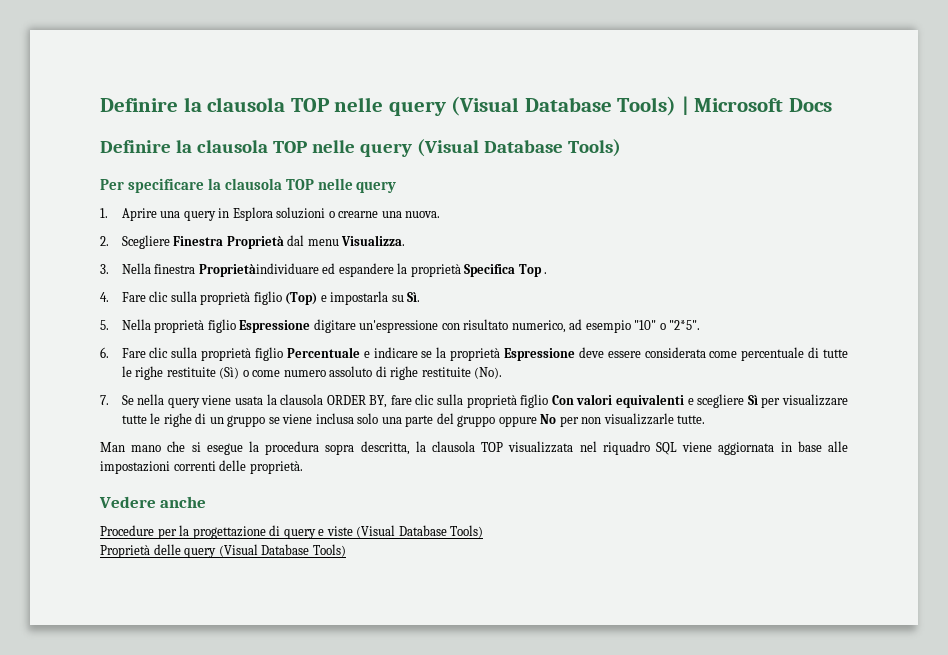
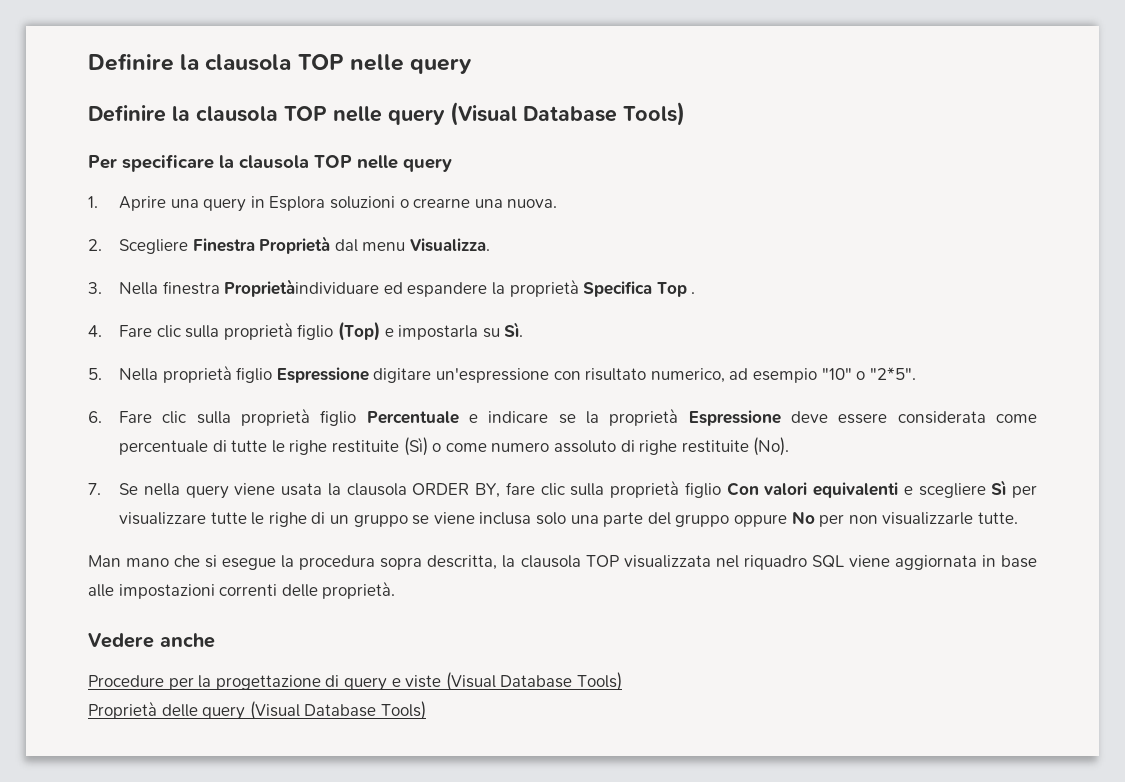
[100,96,832,116] Definire la clausola TOP nelle query (Visual Database Tools) | Microsoft Docs -> [88,53,473,74] Definire la clausola TOP nelle query

